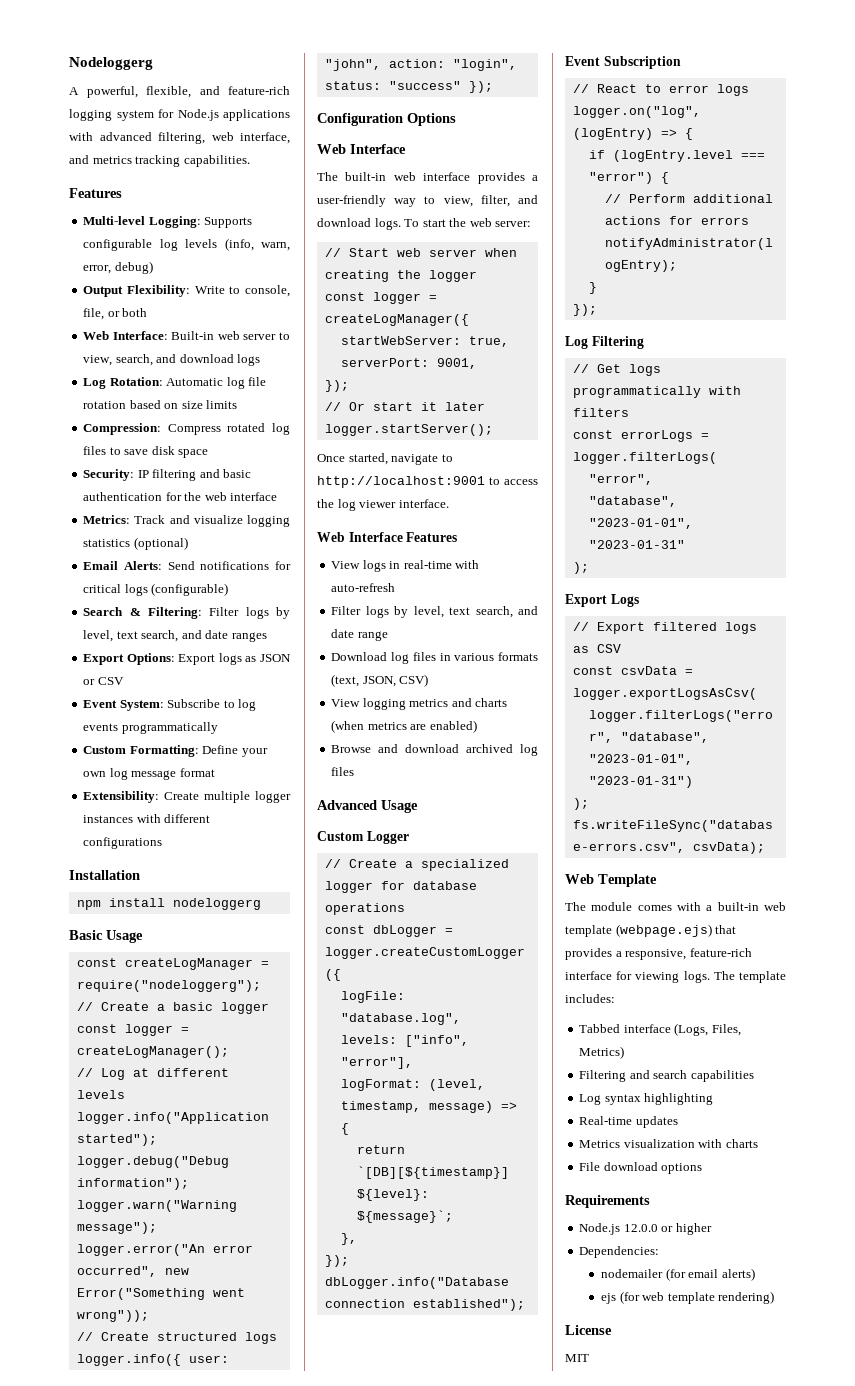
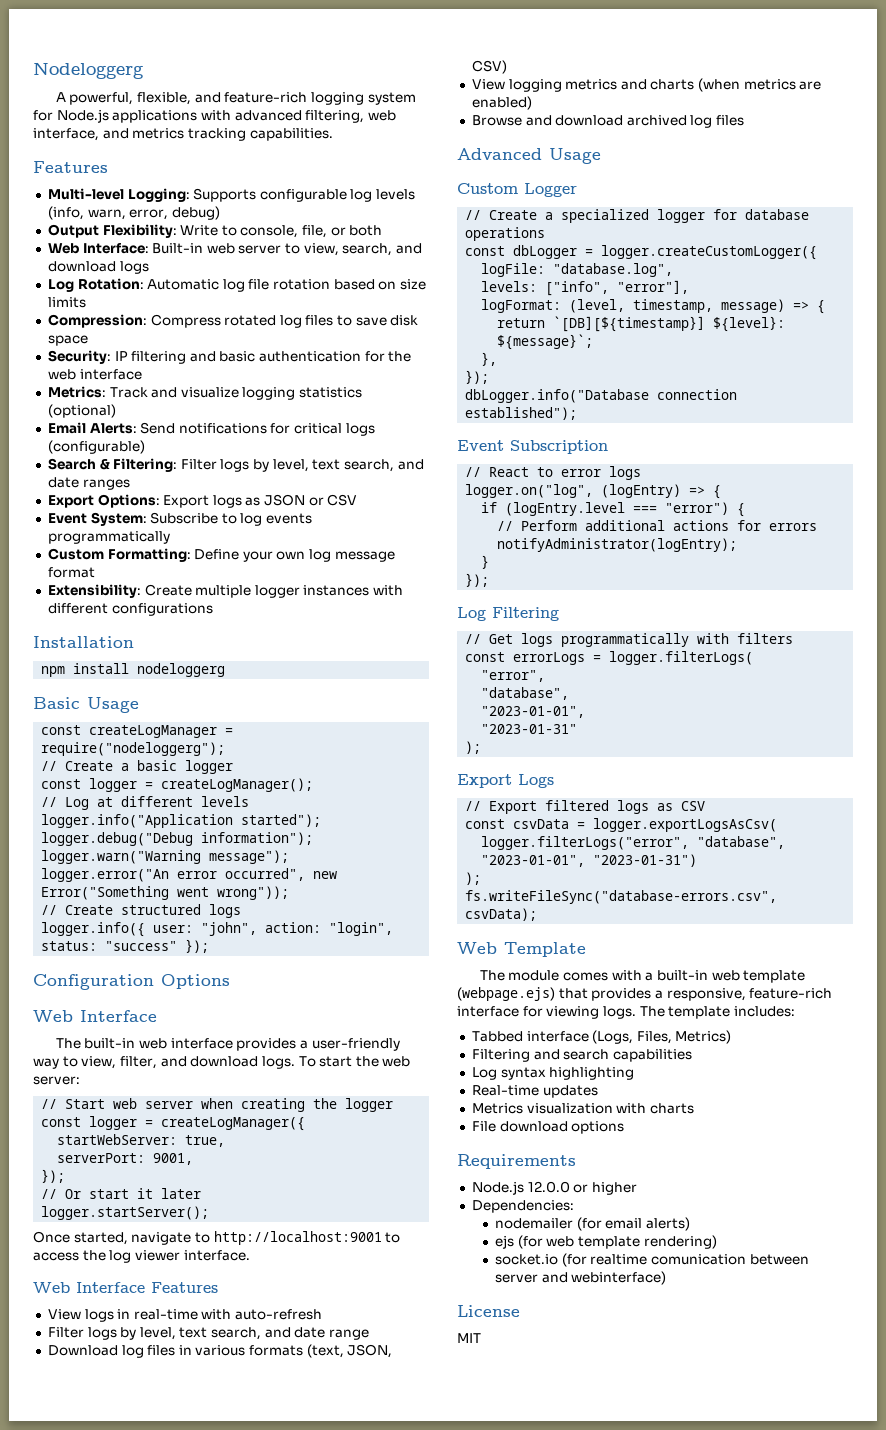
(775, 1297) none -> [494,1253,809,1267] [494,1271,667,1285] // socket.io (for realtime comunication between server and webinterface)

